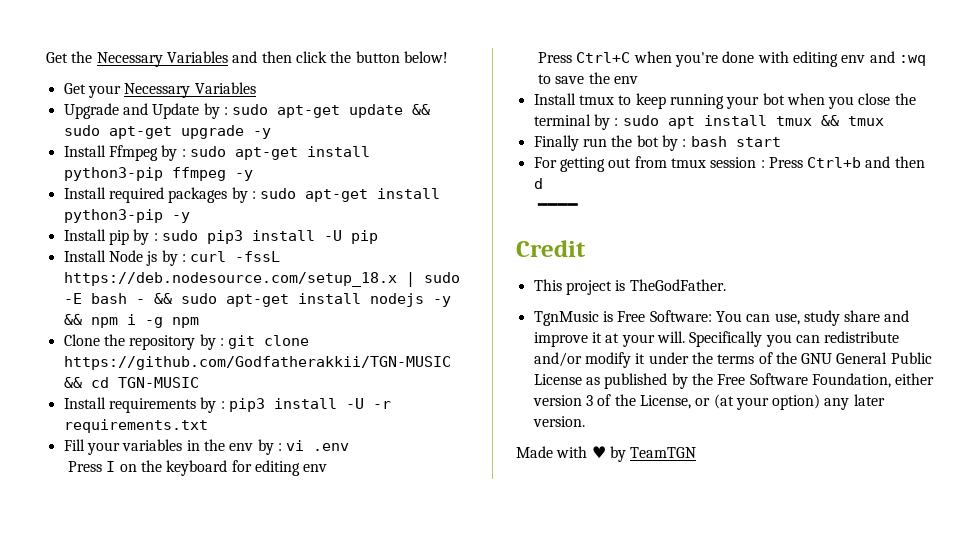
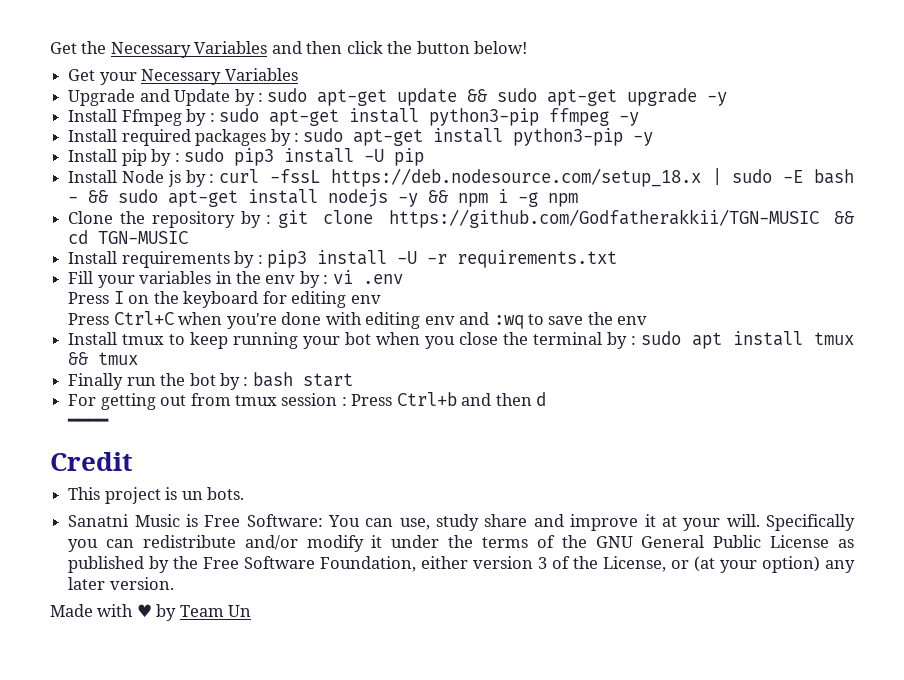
[629,279,726,291] [533,311,599,326] TheGodFather. // TgnMusic -> [181,487,244,500] [68,514,180,527] un bots. // Sanatni Music
[630,447,697,458] TeamTGN -> [179,605,252,617] Team Un

